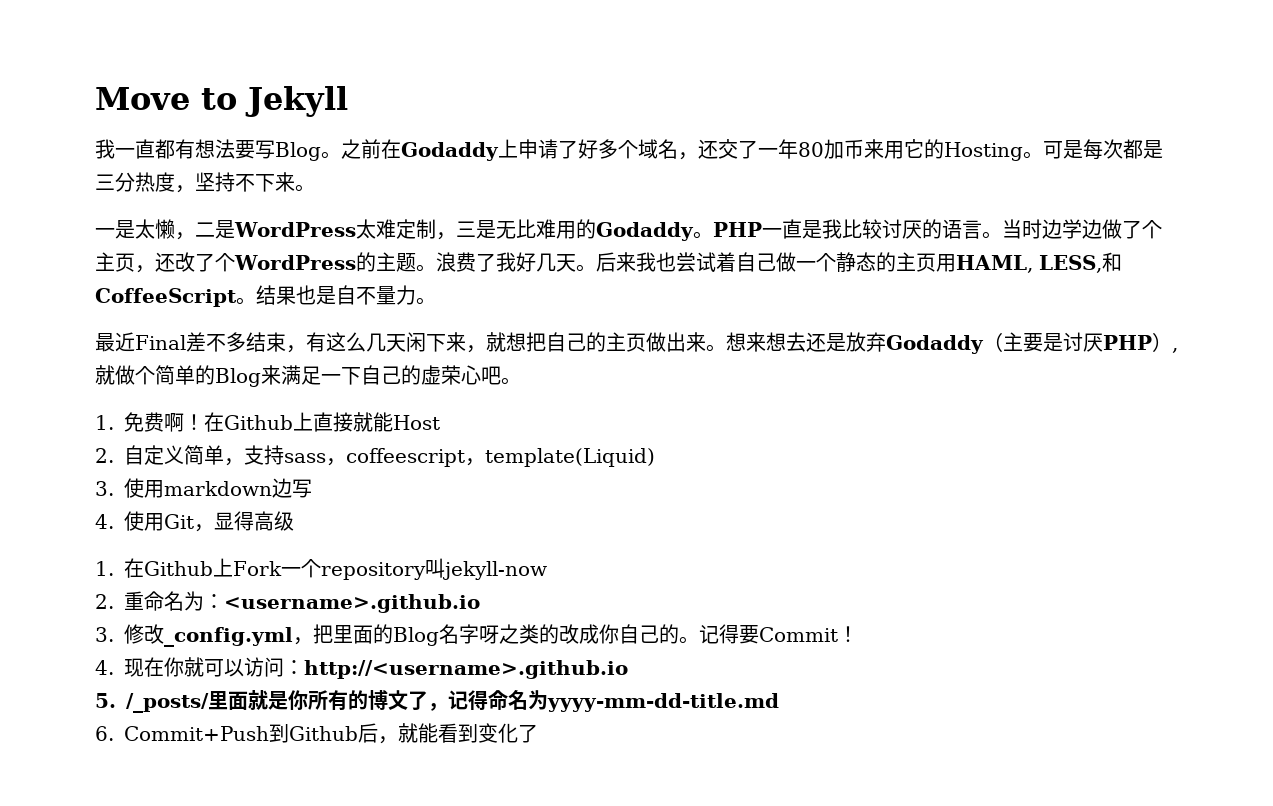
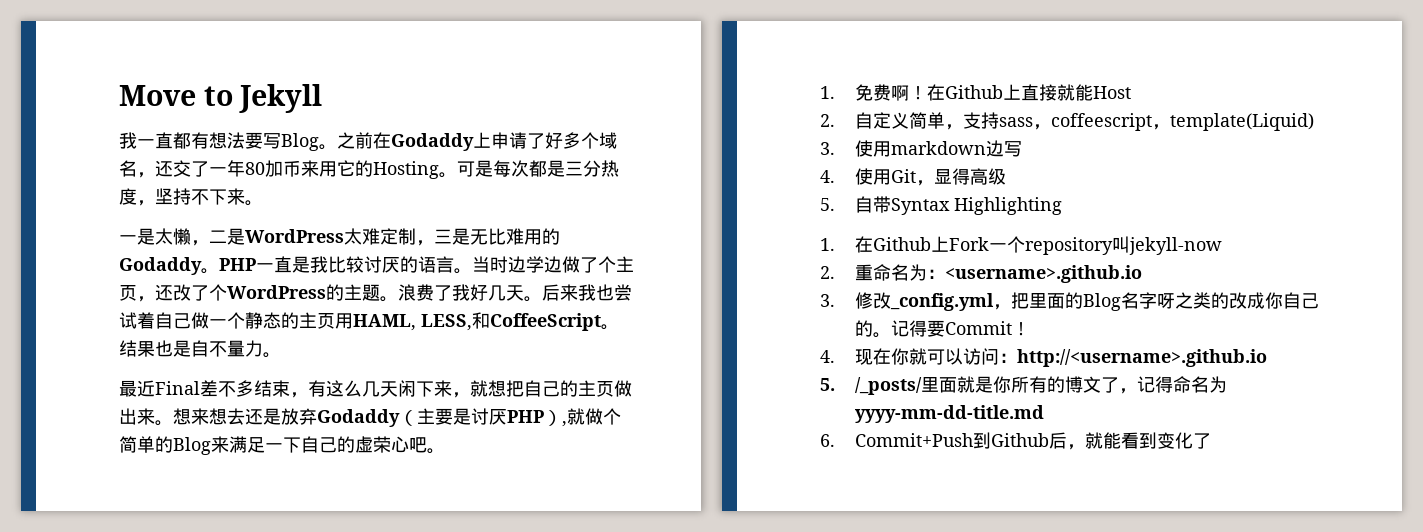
(295, 521) none -> [820,196,1063,215] // 5.自带Syntax Highlighting

